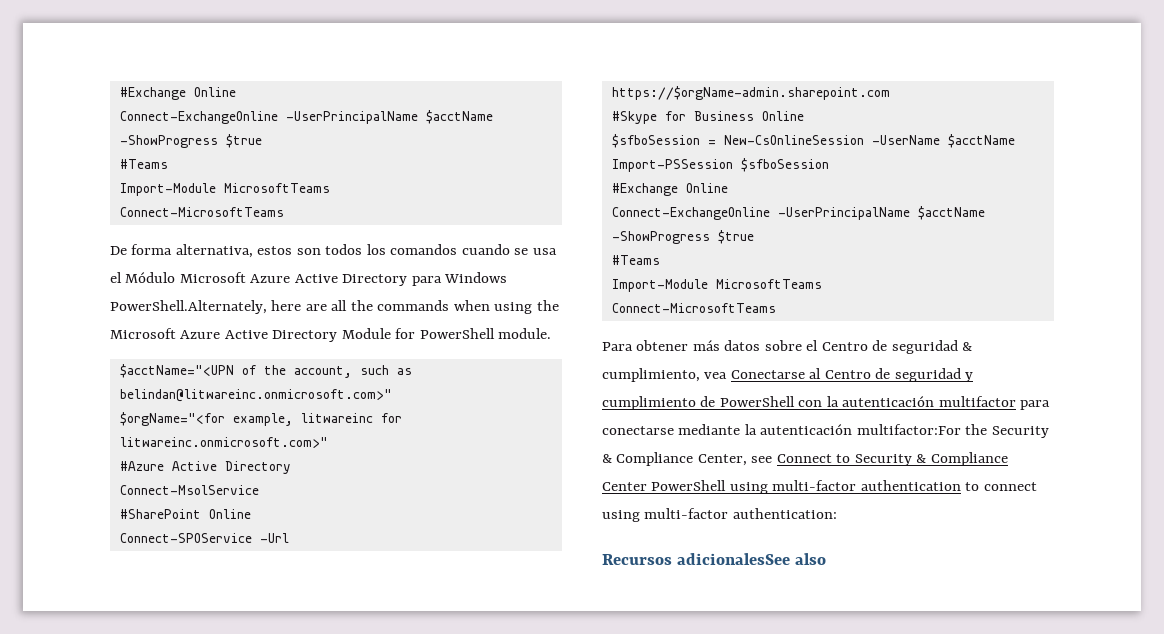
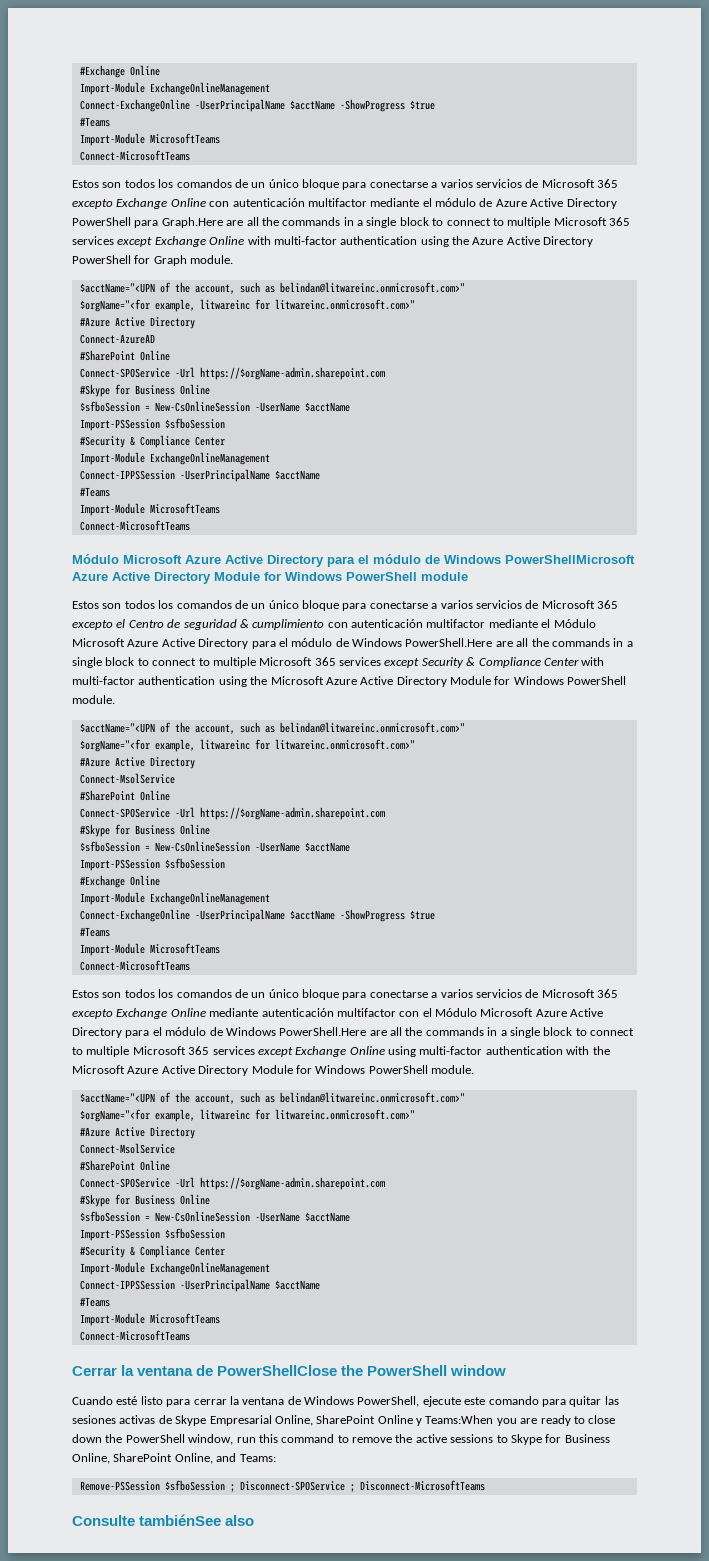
[119,87,236,100] [119,110,493,124] [119,134,262,148] [119,159,168,169] [119,183,330,196] [119,207,284,217] [110,244,557,258] [110,272,508,286] [110,300,490,314] #Exchange Online // Connect-ExchangeOnline -UserPrincipalName $acctName -ShowProgress $true // #Teams // Import-Module MicrosoftTeams // Connect-MicrosoftTeams // De forma alternativa, estos son todos los comandos cuando se usa el Módulo Microsoft Azure Active Directory para Windows PowerShell.Alternately, here are all the commands when -> [79,65,160,78] [79,82,270,95] [79,99,435,112] [79,117,110,127] [79,133,220,146] [79,150,190,161] [72,179,618,190] [72,198,617,209] [72,217,630,228] [72,236,594,247] [72,255,234,266] [79,282,465,294] [79,299,415,312] [79,317,195,329] [79,334,155,344] [79,350,170,361] [79,367,385,380] [79,384,210,397] [79,401,350,412] [79,418,225,431] [79,435,225,448] [79,452,270,465] [79,469,320,482] [79,487,110,497] [79,503,220,516] [79,520,190,531] [72,554,635,567] [72,572,468,584] [72,600,618,611] [72,619,596,630] [72,638,633,649] [72,657,605,668] [72,676,216,685] #Exchange Online // Import-Module ExchangeOnlineManagement // Connect-ExchangeOnline -UserPrincipalName $acctName -ShowProgress $true // #Teams // Import-Module MicrosoftTeams // Connect-MicrosoftTeams // Estos son todos los comandos de un único bloque para conectarse a varios servicios de Microsoft 365 excepto Exchange Online con autenticación multifactor mediante el módulo de Azure Active Directory PowerShell para Graph.Here are all the commands in a single block to connect to multiple Microsoft 365 services except Exchange Online with multi-factor authentication using the Azure Active Directory PowerShell for Graph module. // $acctName="<UPN of the account, such as belindan@litwareinc.onmicrosoft.com>" // $orgName="<for example, litwareinc for litwareinc.onmicrosoft.com>" // #Azure Active Directory // Connect-AzureAD // #SharePoint Online // Connect-SPOService -Url https://$orgName-admin.sharepoint.com // #Skype for Business Online // $sfboSession = New-CsOnlineSession -UserName $acctName // Import-PSSession $sfboSession // #Security & Compliance Center // Import-Module ExchangeOnlineManagement // Connect-IPPSSession -UserPrincipalName $acctName // #Teams // Import-Module MicrosoftTeams // Connect-MicrosoftTeams // Módulo Microsoft Azure Active Directory para el módulo de Windows PowerShellMicrosoft Azure Active Directory Module for Windows PowerShell module // Estos son todos los comandos de un único bloque para conectarse a varios servicios de Microsoft 365 excepto el Centro de seguridad & cumplimiento con autenticación multifactor mediante el Módulo Microsoft Azure Active Directory para el módulo de Windows PowerShell.Here are all the commands in a single block to connect to multiple Microsoft 365 services except Security & Compliance Center with multi-factor authentication
(416, 333) none -> [513,676,564,685] Windows
[611,206,985,220] [611,230,754,244] [611,255,660,265] [611,279,822,292] [611,303,776,313] [602,340,973,354] [602,368,974,382] [602,396,1051,410] [602,424,1049,438] [602,452,1008,466] [602,480,1037,494] [602,508,837,522] [602,553,791,565] // Connect-ExchangeOnline -UserPrincipalName $acctName -ShowProgress $true // #Teams // Import-Module MicrosoftTeams // Connect-MicrosoftTeams // Para obtener más datos sobre el Centro de seguridad & cumplimiento, vea Conectarse al Centro de seguridad y cumplimiento de PowerShell con la autenticación multifactor para conectarse mediante la autenticación multifactor:For the Security & Compliance Center, see Connect to Security & Compliance Center PowerShell using multi-factor authentication to connect using multi-factor authentication: // Recursos adicionalesSee -> [79,892,270,905] [79,909,435,922] [79,927,110,937] [79,943,220,956] [79,960,190,971] [72,989,618,1000] [72,1008,604,1019] [72,1027,634,1038] [72,1046,610,1057] [72,1065,474,1076] [79,1092,465,1104] [79,1109,415,1122] [79,1127,195,1139] [79,1143,175,1154] [79,1160,170,1171] [79,1177,385,1190] [79,1194,210,1207] [79,1211,350,1222] [79,1228,225,1241] [79,1245,225,1258] [79,1262,270,1275] [79,1279,320,1292] [79,1297,110,1307] [79,1313,220,1326] [79,1330,190,1341] [72,1365,507,1376] [72,1396,619,1407] [72,1415,616,1426] [72,1434,610,1445] [72,1453,276,1464] [79,1480,485,1492] [72,1514,222,1526] // Import-Module ExchangeOnlineManagement // Connect-ExchangeOnline -UserPrincipalName $acctName -ShowProgress $true // #Teams // Import-Module MicrosoftTeams // Connect-MicrosoftTeams // Estos son todos los comandos de un único bloque para conectarse a varios servicios de Microsoft 365 excepto Exchange Online mediante autenticación multifactor con el Módulo Microsoft Azure Active Directory para el módulo de Windows PowerShell.Here are all the commands in a single block to connect to multiple Microsoft 365 services except Exchange Online using multi-factor authentication with the Microsoft Azure Active Directory Module for Windows PowerShell module. // $acctName="<UPN of the account, such as belindan@litwareinc.onmicrosoft.com>" // $orgName="<for example, litwareinc for litwareinc.onmicrosoft.com>" // #Azure Active Directory // Connect-MsolService // #SharePoint Online // Connect-SPOService -Url https://$orgName-admin.sharepoint.com // #Skype for Business Online // $sfboSession = New-CsOnlineSession -UserName $acctName // Import-PSSession $sfboSession // #Security & Compliance Center // Import-Module ExchangeOnlineManagement // Connect-IPPSSession -UserPrincipalName $acctName // #Teams // Import-Module MicrosoftTeams // Connect-MicrosoftTeams // Cerrar la ventana de PowerShellClose the PowerShell window // Cuando esté listo para cerrar la ventana de Windows PowerShell, ejecute este comando para quitar las sesiones activas de Skype Empresarial Online, SharePoint Online y Teams:When you are ready to close down the PowerShell window, run this command to remove the active sessions to Skype for Business Online, SharePoint Online, and Teams: // Remove-PSSession $sfboSession ; Disconnect-SPOService ; Disconnect-MicrosoftTeams // Consulte tambiénSee

